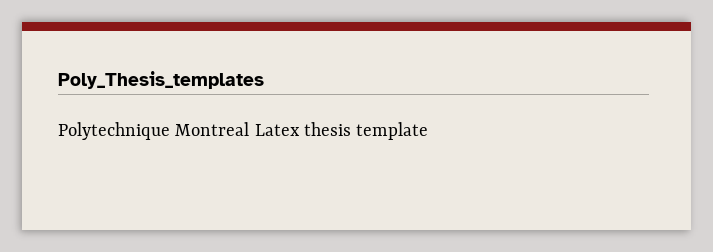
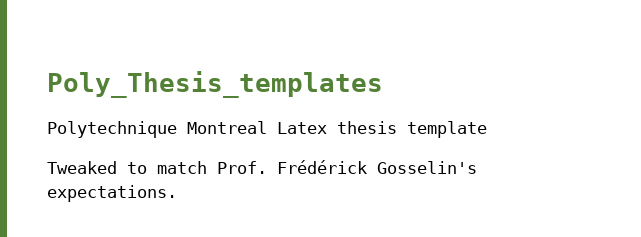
(429, 131) none -> [47,160,477,174] [47,185,177,202] // Tweaked to match Prof. Frédérick Gosselin's expectations.

